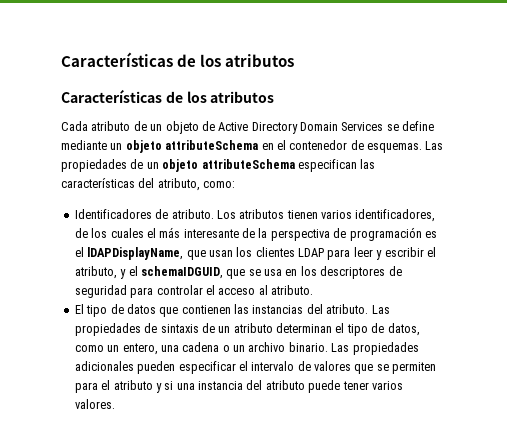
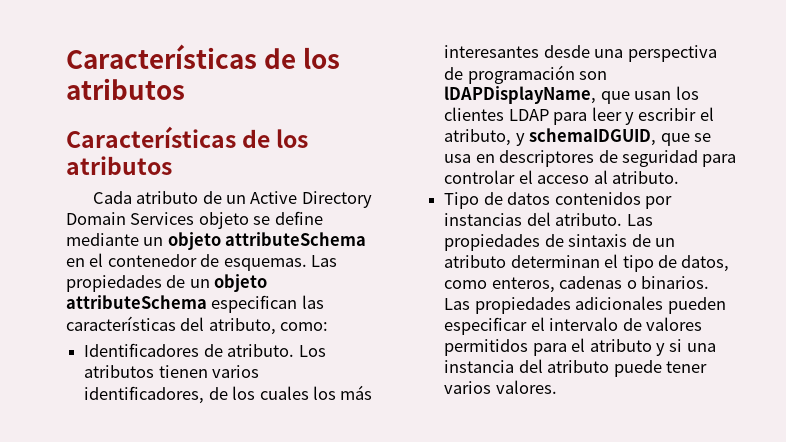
[165,121,215,134] objeto de -> (246, 199) none
(384, 126) none -> [198,212,249,229] objeto
[146,227,268,238] el más interesante de la -> [312,385,373,400] [444,45,624,58] los más interesantes desde una
[424,231,437,238] [74,247,84,257] es el -> [579,71,608,80] son
[128,266,138,276] el -> (525, 139) none
[300,266,317,276] los -> (495, 158) none
[74,304,249,317] El tipo de datos que contienen las -> [444,192,672,209] Tipo de datos contenidos por
[107,342,328,355] un entero, una cadena o un archivo binario. -> [491,276,709,293] enteros, cadenas o binarios.
[354,362,437,374] que se permiten -> [444,339,529,356] permitidos

